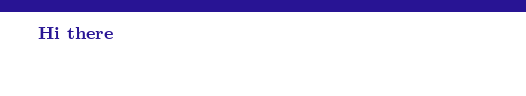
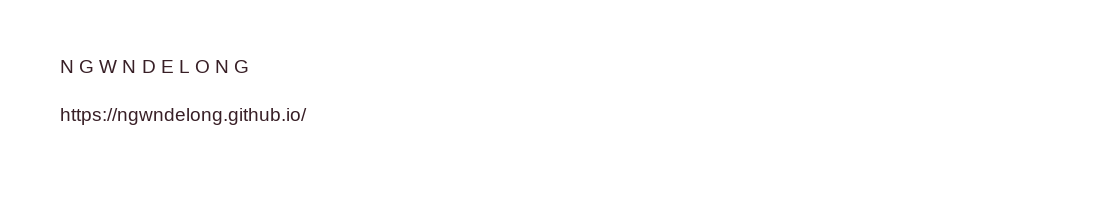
[38,27,113,39] Hi there -> [60,60,250,73] [60,108,307,125] N G W N D E L O N G // https://ngwndelong.github.io/

